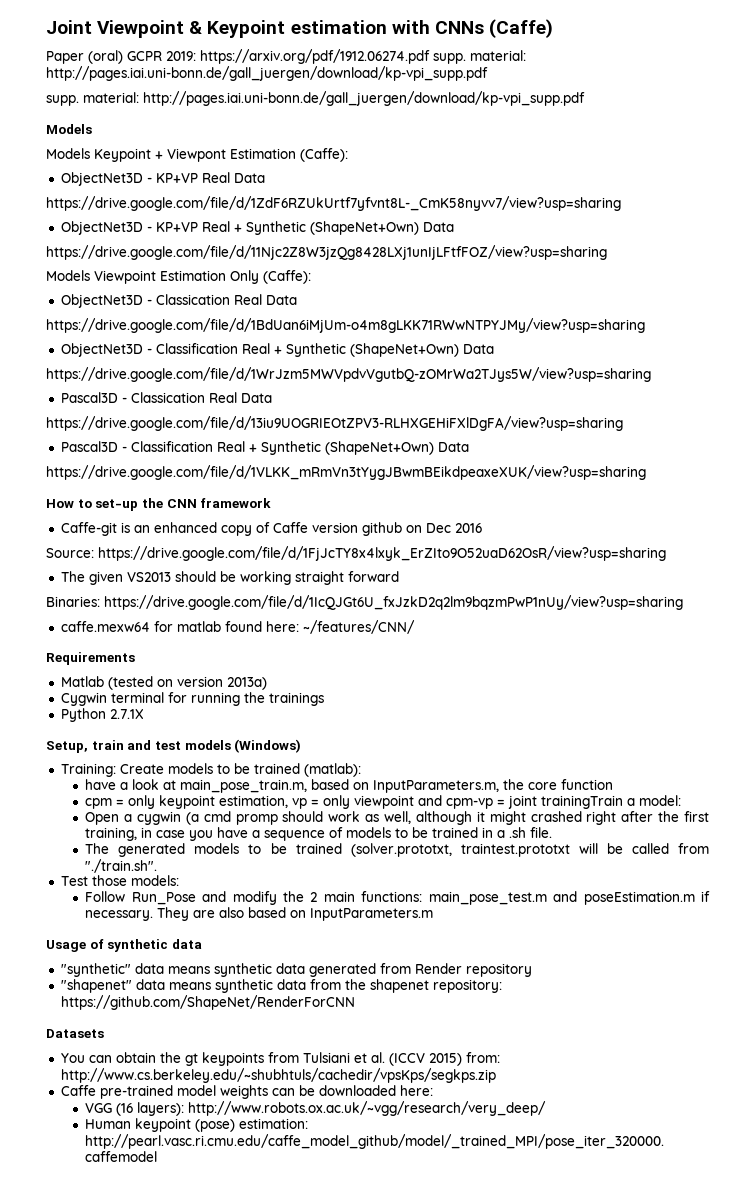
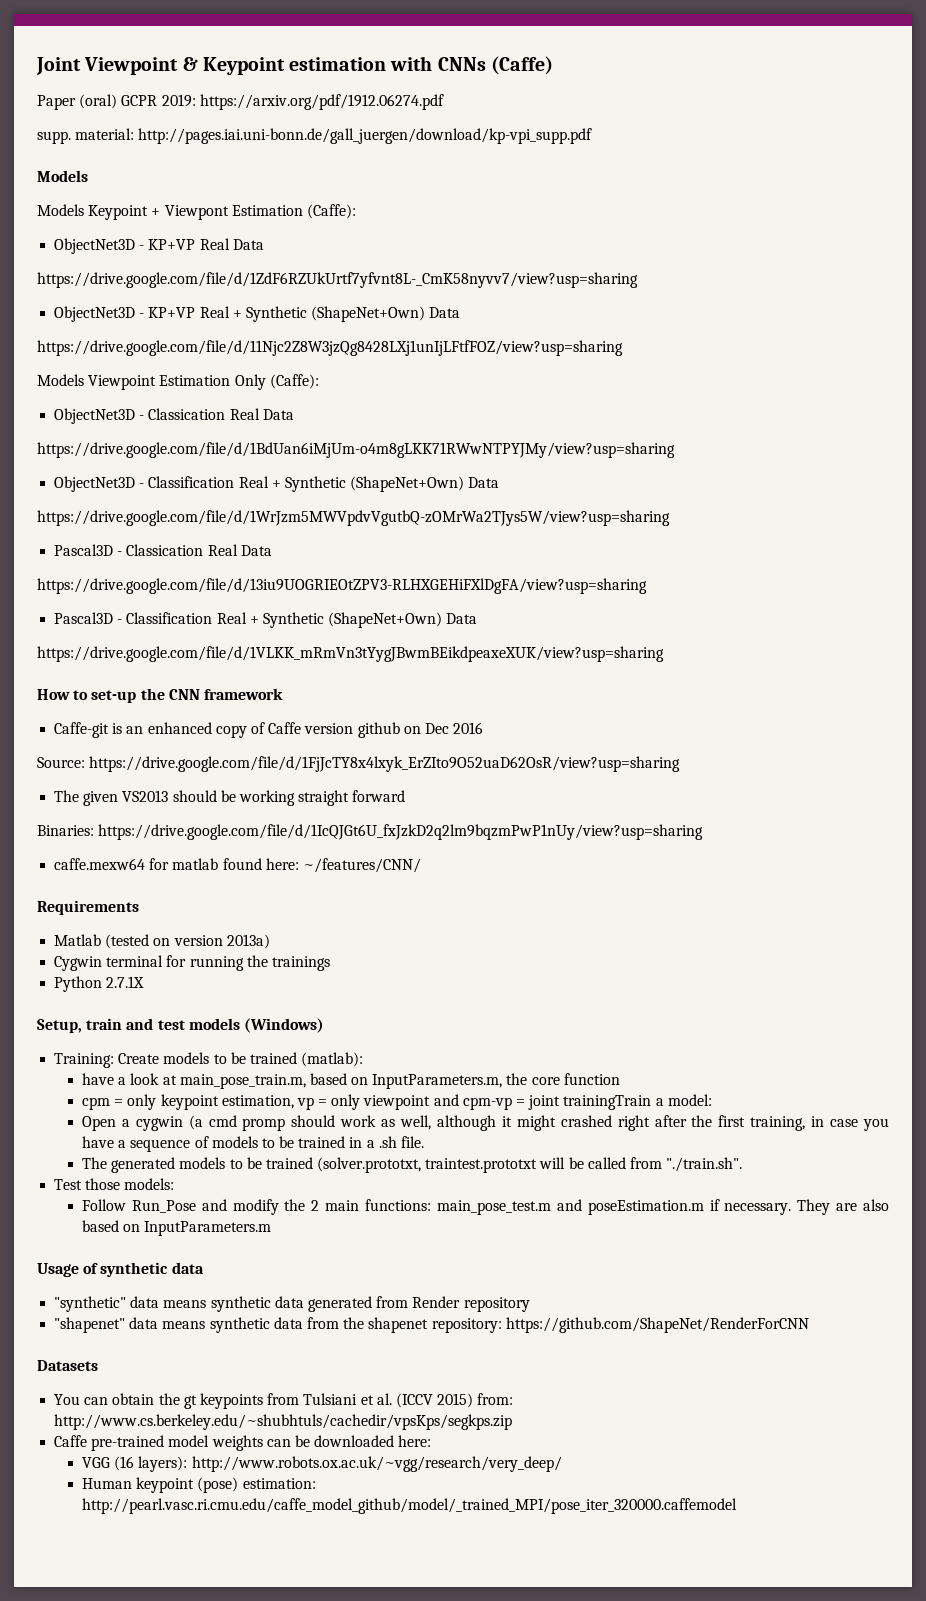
[433,50,526,64] [46,66,488,81] supp. material: http://pages.iai.uni-bonn.de/gall_juergen/download/kp-vpi_supp.pdf -> (444, 102) none

